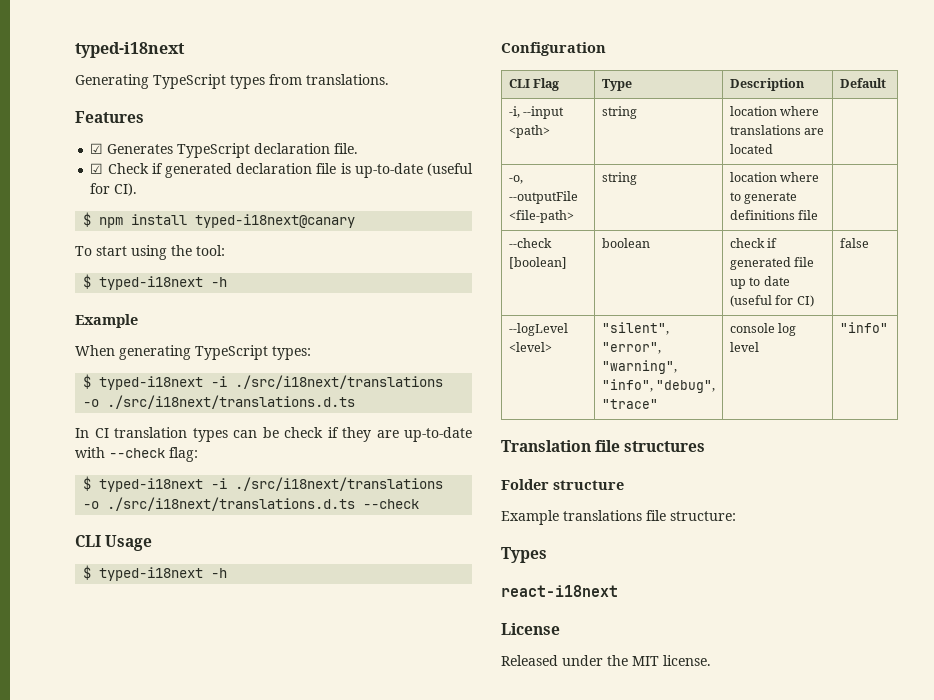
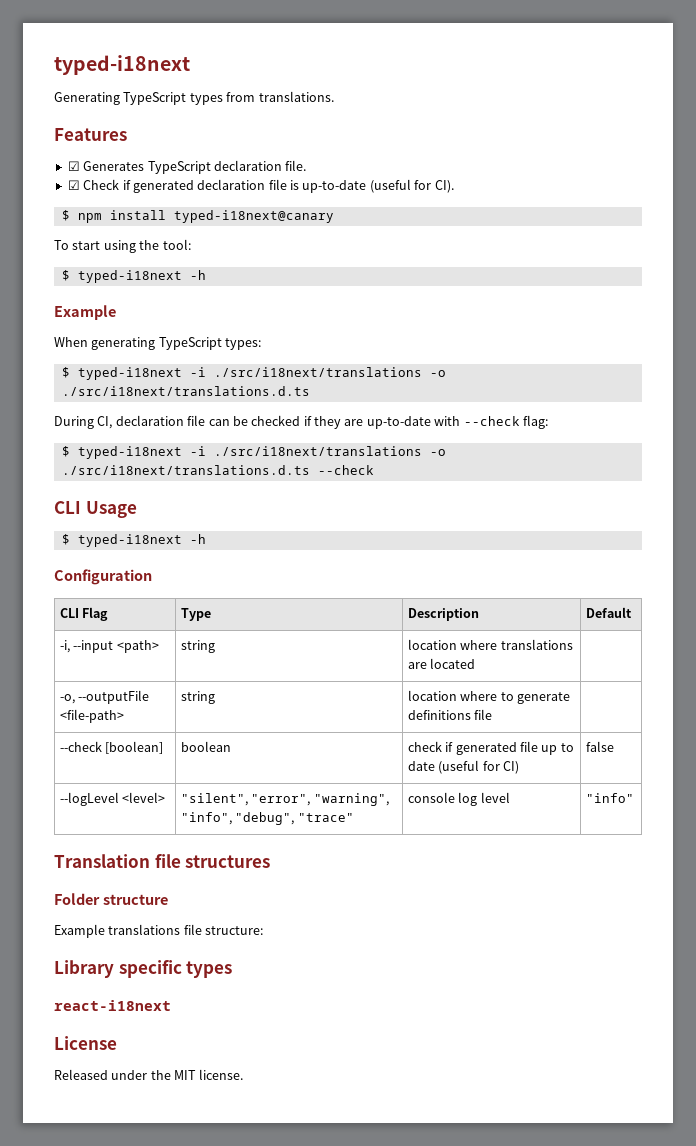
[75,427,228,442] In CI translation types -> [54,415,206,429] During CI, declaration file
[284,427,323,438] check -> [251,415,301,426] checked
[501,547,547,563] Types -> [54,960,233,978] Library specific types

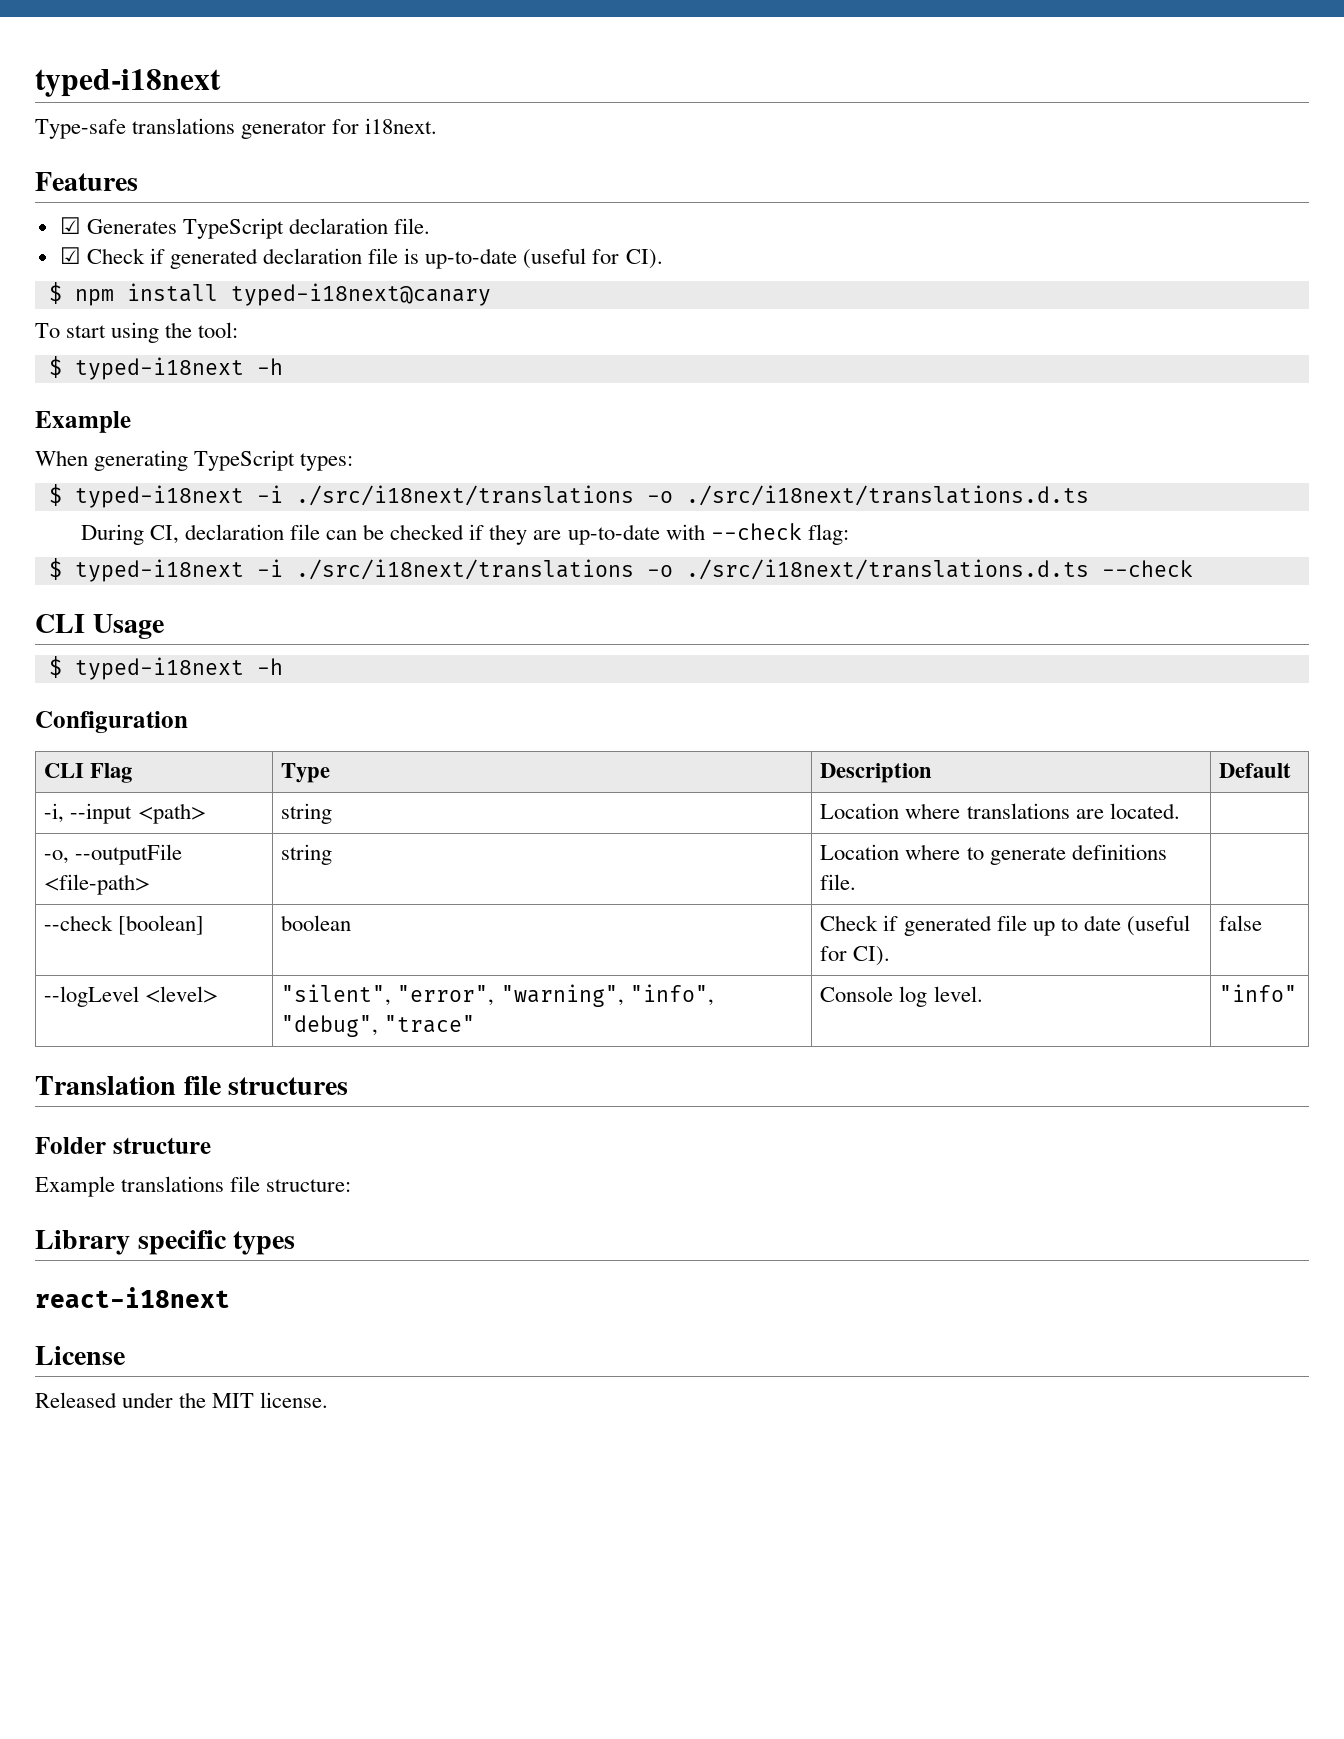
[54,91,334,105] Generating TypeScript types from translations. -> [35,118,438,139] Type-safe translations generator for i18next.
[407,639,457,650] location -> [820,803,900,819] Location
[430,658,476,669] located -> [1109,803,1180,819] located.
[407,690,457,701] location -> [820,844,900,860] Location
[474,709,493,720] file -> [820,874,857,890] file.
[407,741,442,752] check -> [820,915,879,931] Check
[503,761,520,774] CI) -> [853,946,891,966] CI).
[407,792,510,806] console log level -> [820,986,983,1007] Console log level.

